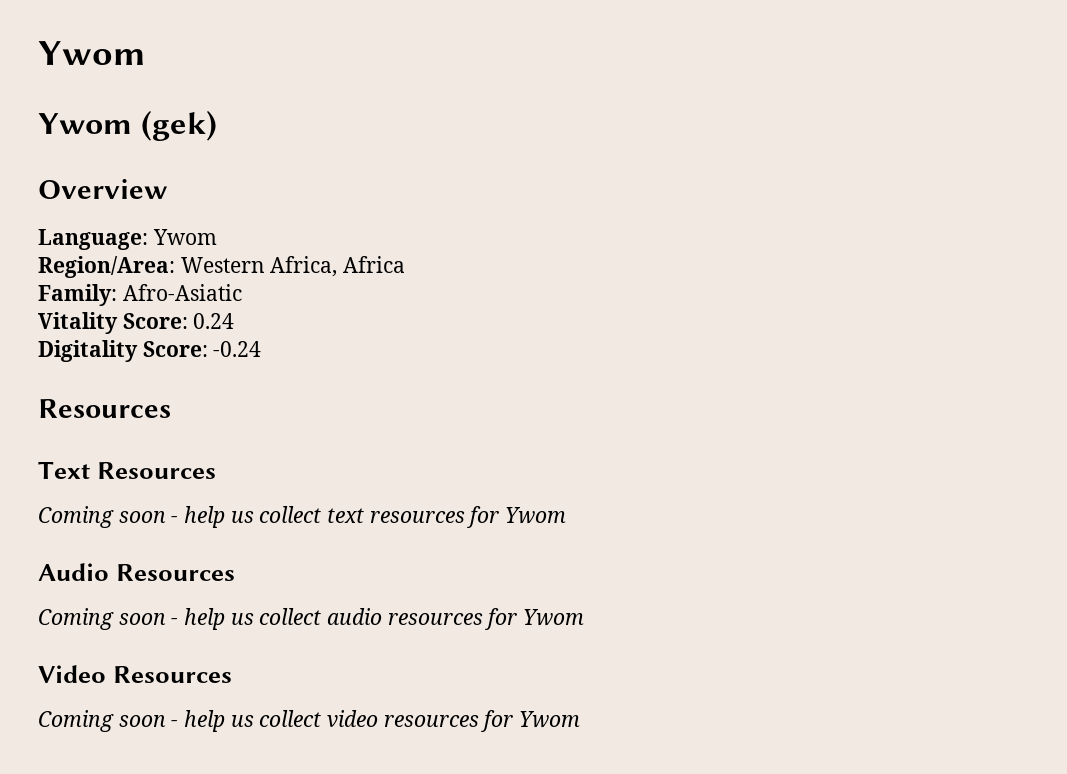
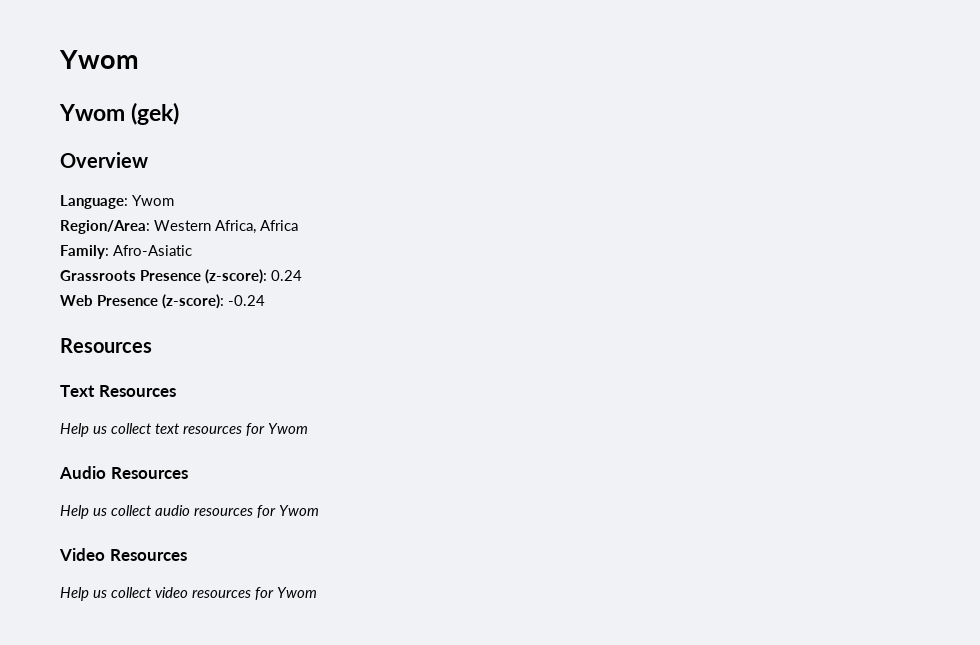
[38,312,235,334] [38,340,208,362] Vitality Score: 0.24 // Digitality Score: -> [60,269,302,284] [60,294,224,309] Grassroots Presence (z-score): 0.24 // Web Presence (z-score):
[38,506,226,528] Coming soon - help -> [60,423,89,437] Help
[38,608,226,630] Coming soon - help -> [60,505,89,519] Help
[38,710,226,732] Coming soon - help -> [60,587,89,601] Help

